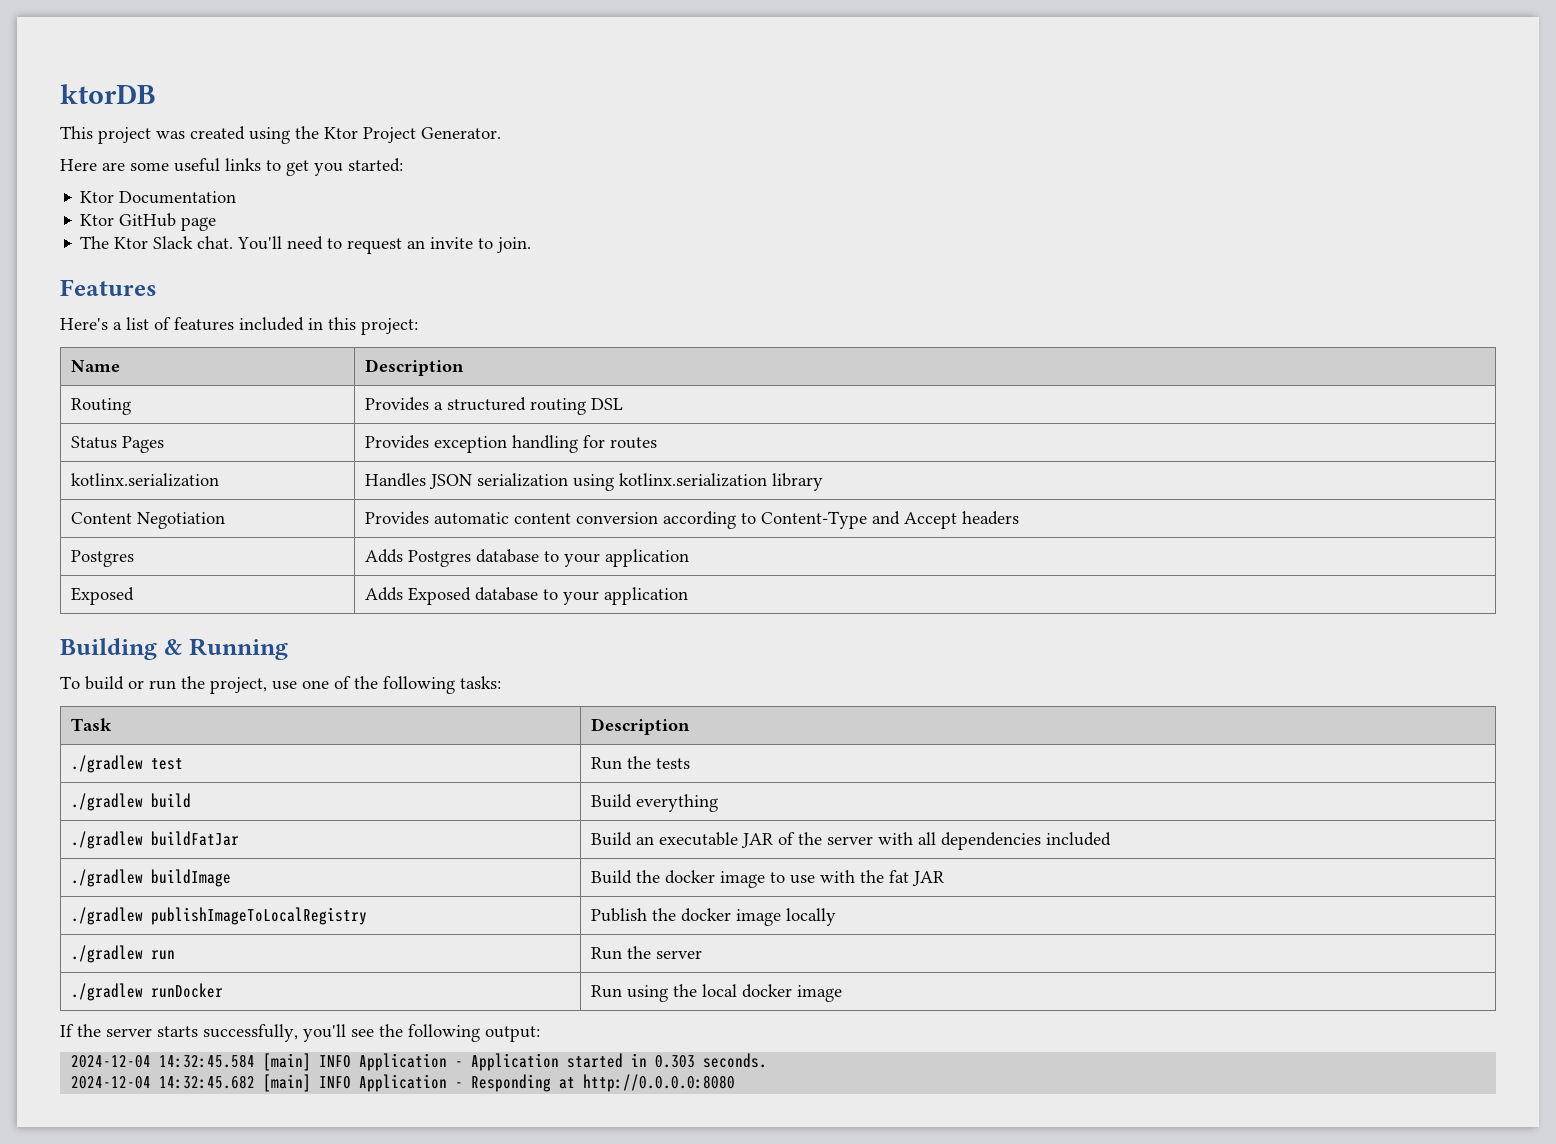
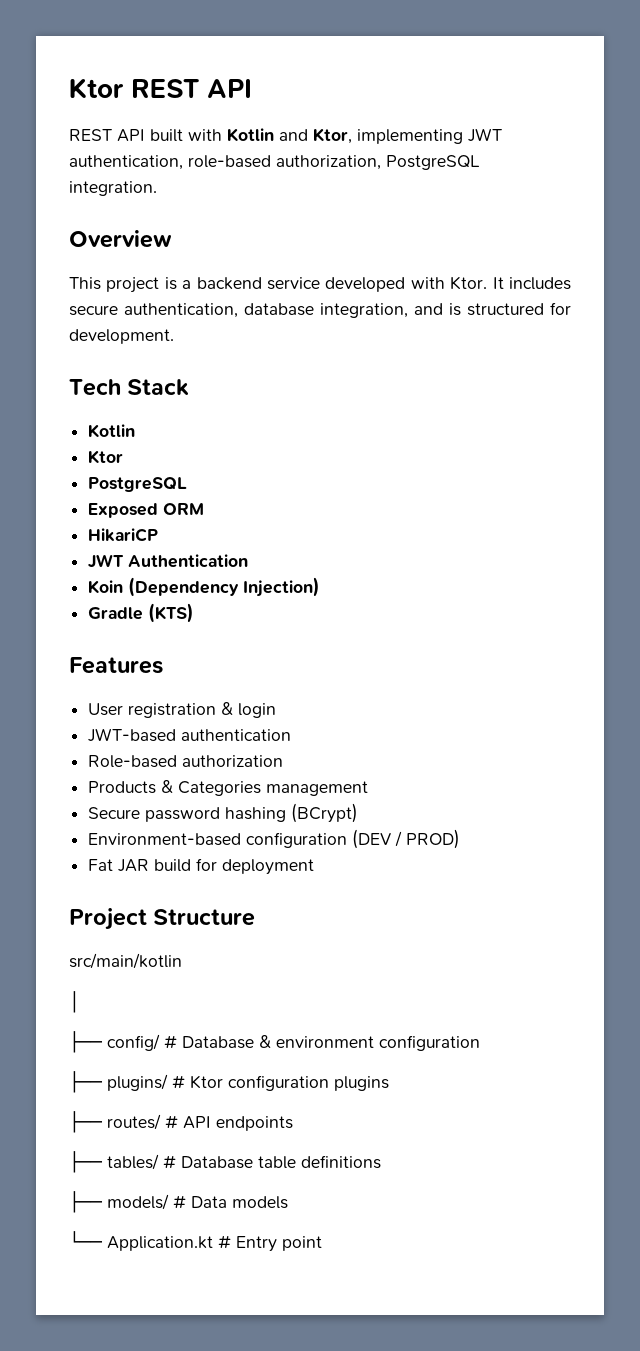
[60,84,156,104] [60,126,501,144] [60,158,403,176] [80,191,237,204] [80,213,217,231] [80,236,532,254] [60,279,157,296] [60,317,418,335] [70,360,120,372] [364,359,464,376] [70,398,131,415] [364,397,623,415] [70,436,164,453] [364,435,657,453] [70,473,219,487] [364,473,823,491] [70,512,225,529] [364,511,1019,529] [70,550,134,567] [364,549,689,567] [70,587,134,605] [364,587,688,605] [60,638,288,660] [60,676,501,694] [70,718,112,731] [590,718,690,735] [70,755,183,773] [590,756,690,770] [70,793,191,811] [590,794,718,812] [70,831,239,849] [590,832,1111,850] [70,869,231,887] [590,870,944,888] [70,907,367,925] [590,908,836,926] [70,945,175,963] [590,946,702,960] [70,983,223,1001] [590,984,842,1002] [60,1024,540,1042] [71,1053,768,1071] [71,1074,736,1092] ktorDB // This project was created using the Ktor Project Generator. // Here are some useful links to get you started: // Ktor Documentation // Ktor GitHub page // The Ktor Slack chat. You'll need to request an invite to join. // Features // Here's a list of features included in this project: // Name | Description // Routing | Provides a structured routing DSL // Status Pages | Provides exception handling for routes // kotlinx.serialization | Handles JSON serialization using kotlinx.serialization library // Content Negotiation | Provides automatic content conversion according to Content-Type and Accept headers // Postgres | Adds Postgres database to your application // Exposed | Adds Exposed database to your application // Building & Running // To build or run the project, use one of the following tasks: // Task | Description // ./gradlew test | Run the tests // ./gradlew build | Build everything // ./gradlew buildFatJar | Build an executable JAR of the server with all dependencies included // ./gradlew buildImage | Build the docker image to use with the fat JAR // ./gradlew publishImageToLocalRegistry | Publish the docker image locally // ./gradlew run | Run the server // ./gradlew runDocker | Run using the local docker image // If the server starts successfully, you'll see the following output: // 2024-12-04 14:32:45.584 [main] INFO Application - Application started in 0.303 seconds. // 2024-12-04 14:32:45.682 [main] INFO Application - Responding at http://0.0.0.0:8080 -> [69,78,252,99] [69,128,502,144] [69,155,480,170] [69,181,157,196] [69,230,172,248] [69,276,571,293] [69,302,571,318] [69,329,174,344] [69,379,190,396] [88,424,136,438] [88,450,124,464] [88,477,188,492] [88,503,205,518] [88,528,159,542] [88,554,249,568] [88,577,321,597] [88,603,195,623] [69,657,163,674] [88,702,277,718] [88,728,292,742] [88,755,284,768] [88,780,369,796] [88,803,359,823] [88,829,461,849] [88,858,315,875] [69,908,256,930] [69,953,182,969] [69,991,80,1013] [69,1031,480,1053] [69,1071,389,1093] [69,1111,293,1133] [69,1151,381,1173] [69,1191,288,1213] [69,1231,322,1252] Ktor REST API // REST API built with Kotlin and Ktor, implementing JWT authentication, role-based authorization, PostgreSQL integration. // Overview // This project is a backend service developed with Ktor. It includes secure authentication, database integration, and is structured for development. // Tech Stack // Kotlin // Ktor // PostgreSQL // Exposed ORM // HikariCP // JWT Authentication // Koin (Dependency Injection) // Gradle (KTS) // Features // User registration & login // JWT-based authentication // Role-based authorization // Products & Categories management // Secure password hashing (BCrypt) // Environment-based configuration (DEV / PROD) // Fat JAR build for deployment // Project Structure // src/main/kotlin // │ // ├── config/ # Database & environment configuration // ├── plugins/ # Ktor configuration plugins // ├── routes/ # API endpoints // ├── tables/ # Database table definitions // ├── models/ # Data models // └── Application.kt # Entry point

